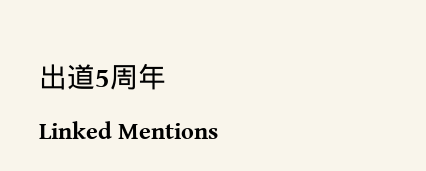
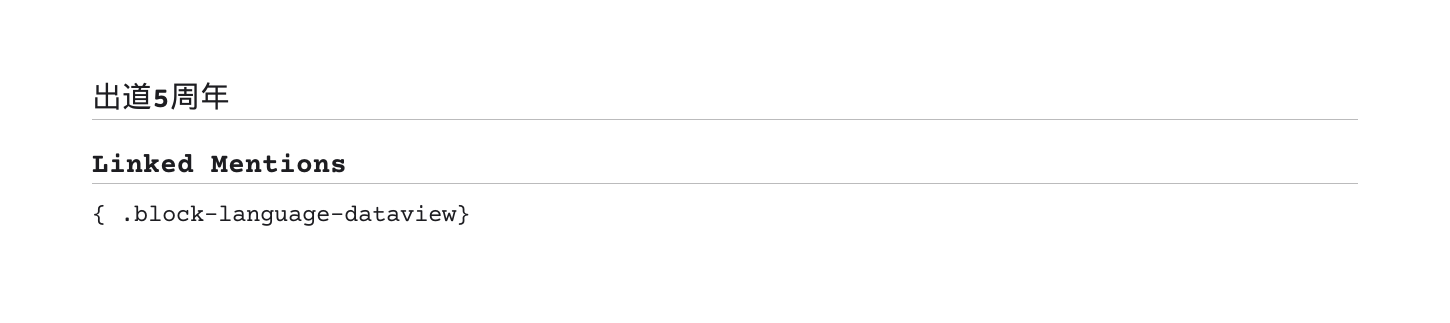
(219, 131) none -> [92,204,470,226] // { .block-language-dataview}

